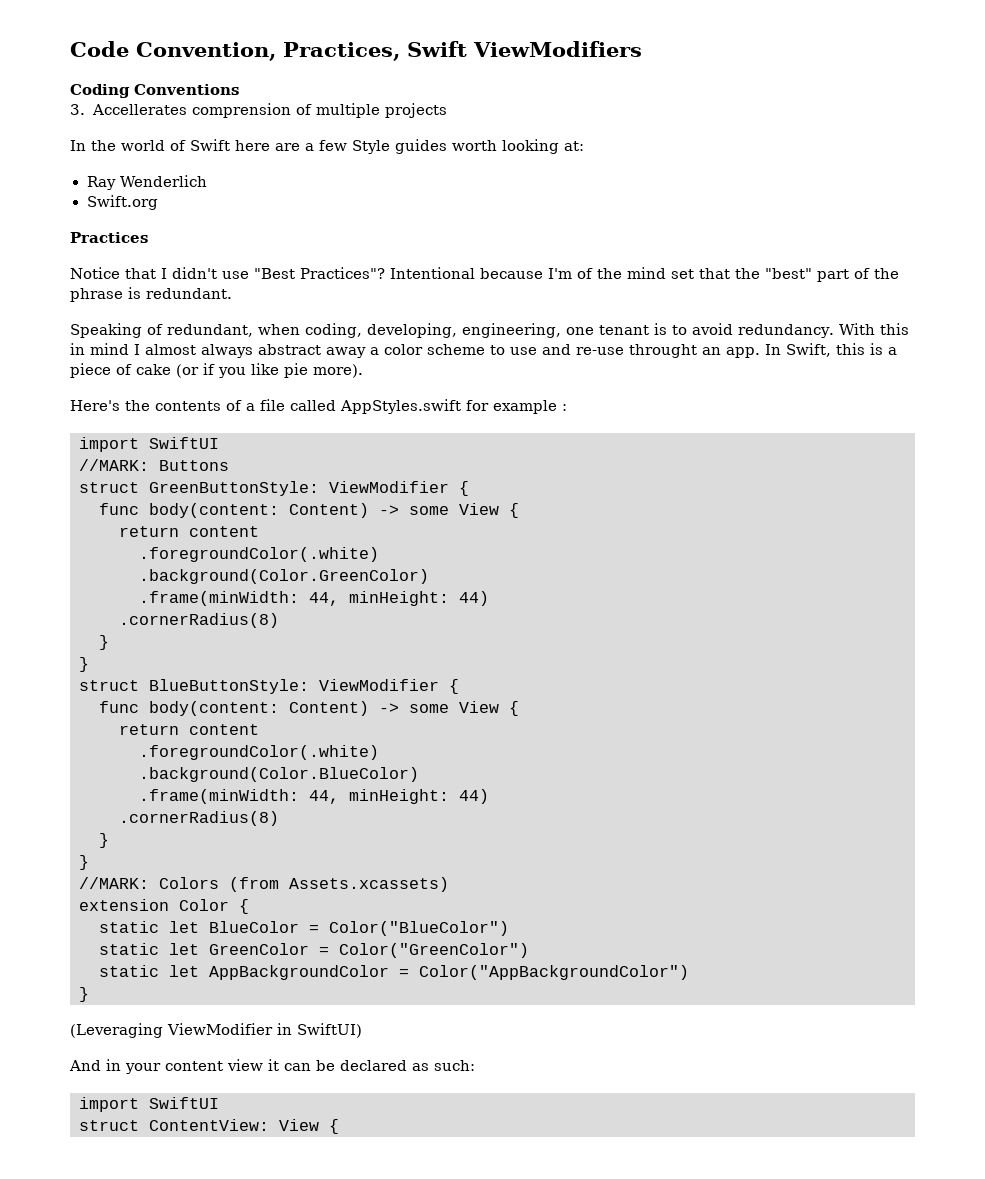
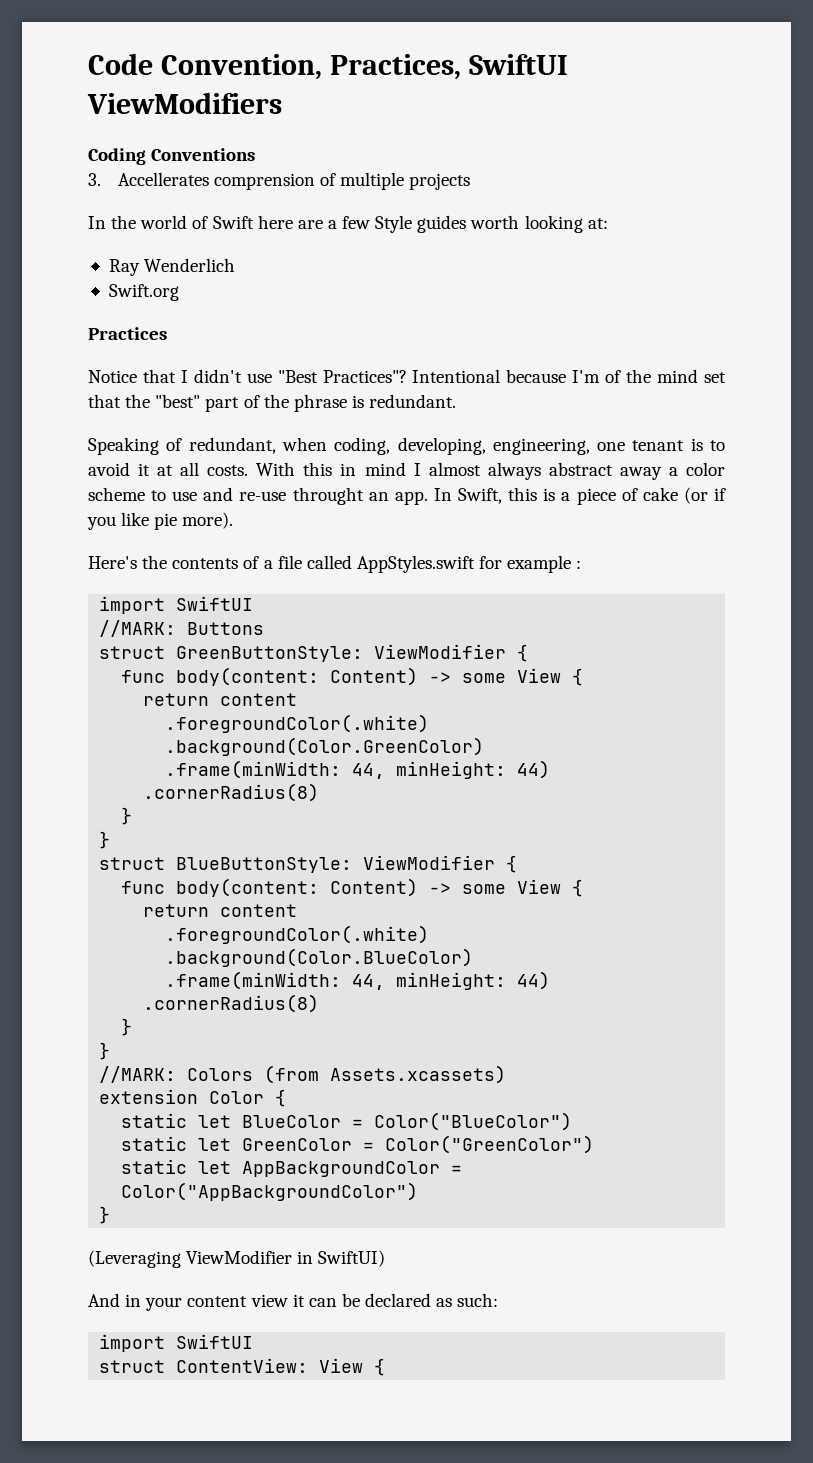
[407,41,467,57] Swift -> [469,54,569,75] SwiftUI
[738,324,834,338] redundancy. -> [138,462,249,476] it at all costs.

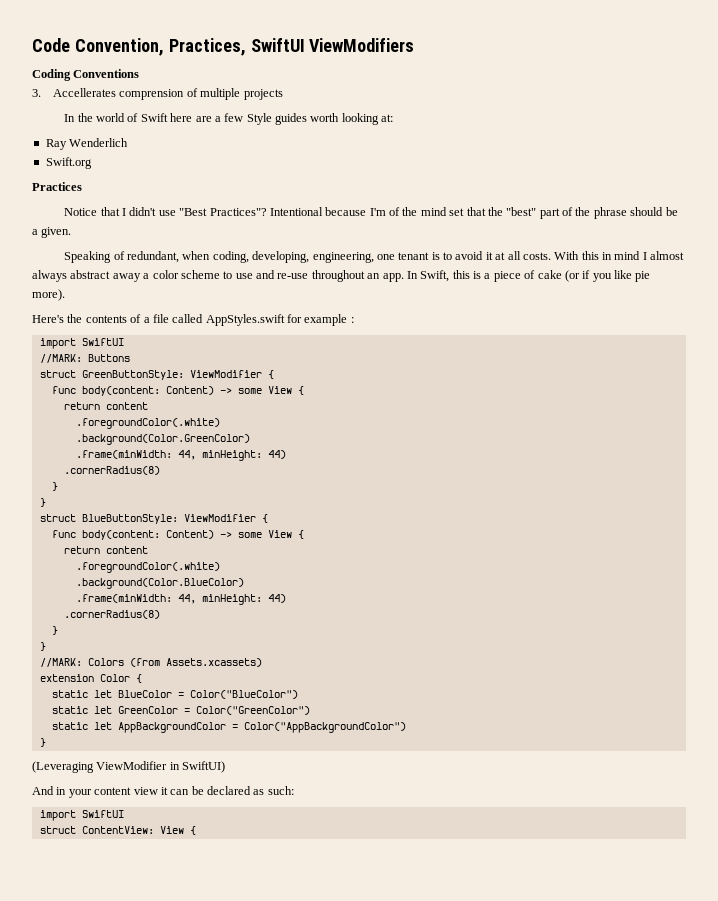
[351,394,457,408] is redundant. -> [630,207,678,216] [32,227,72,238] should be a given.
[292,487,364,505] throught -> [311,270,365,282] throughout

